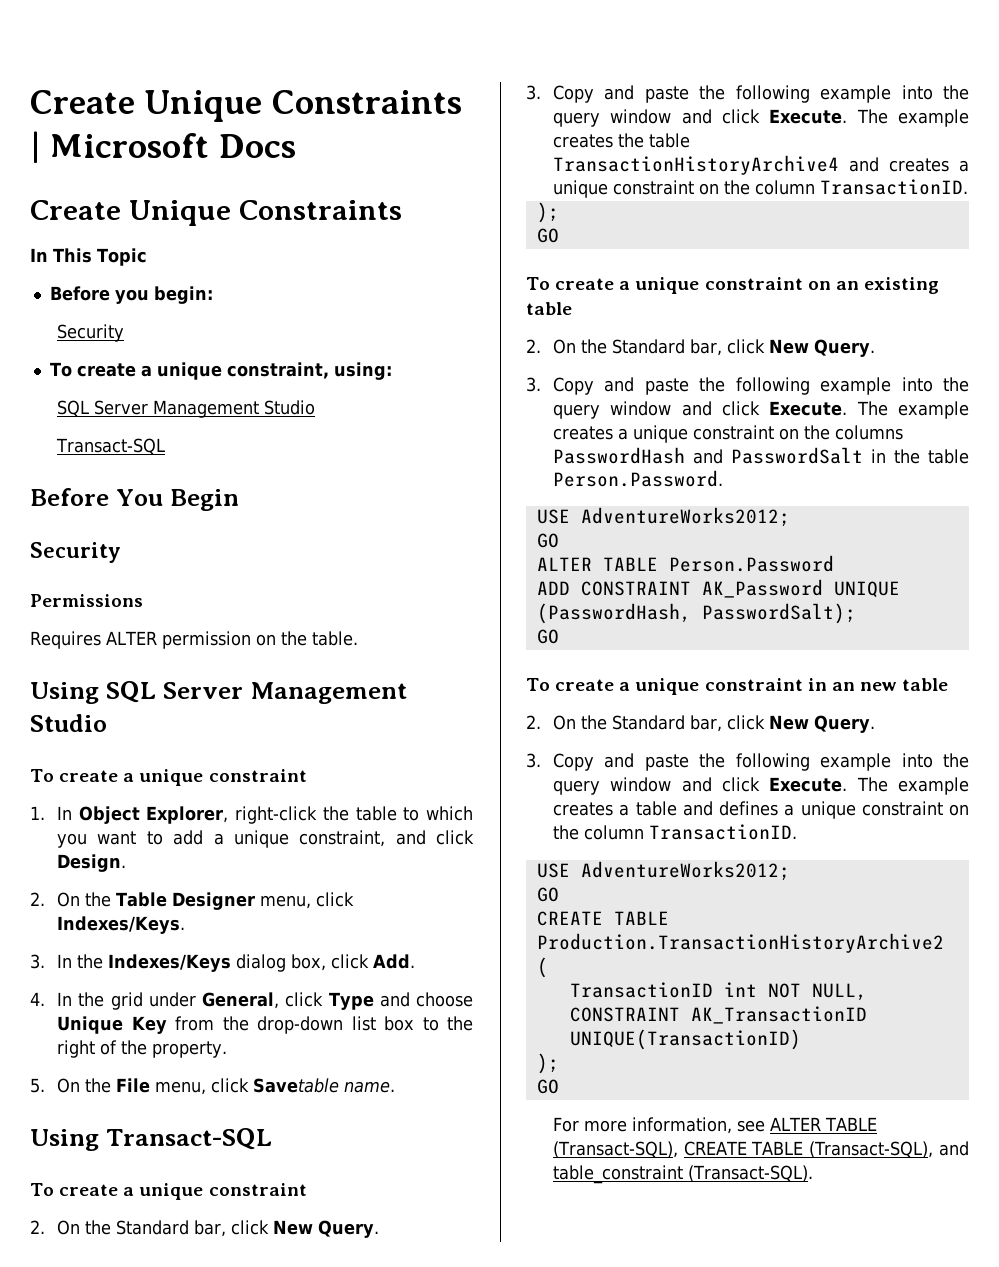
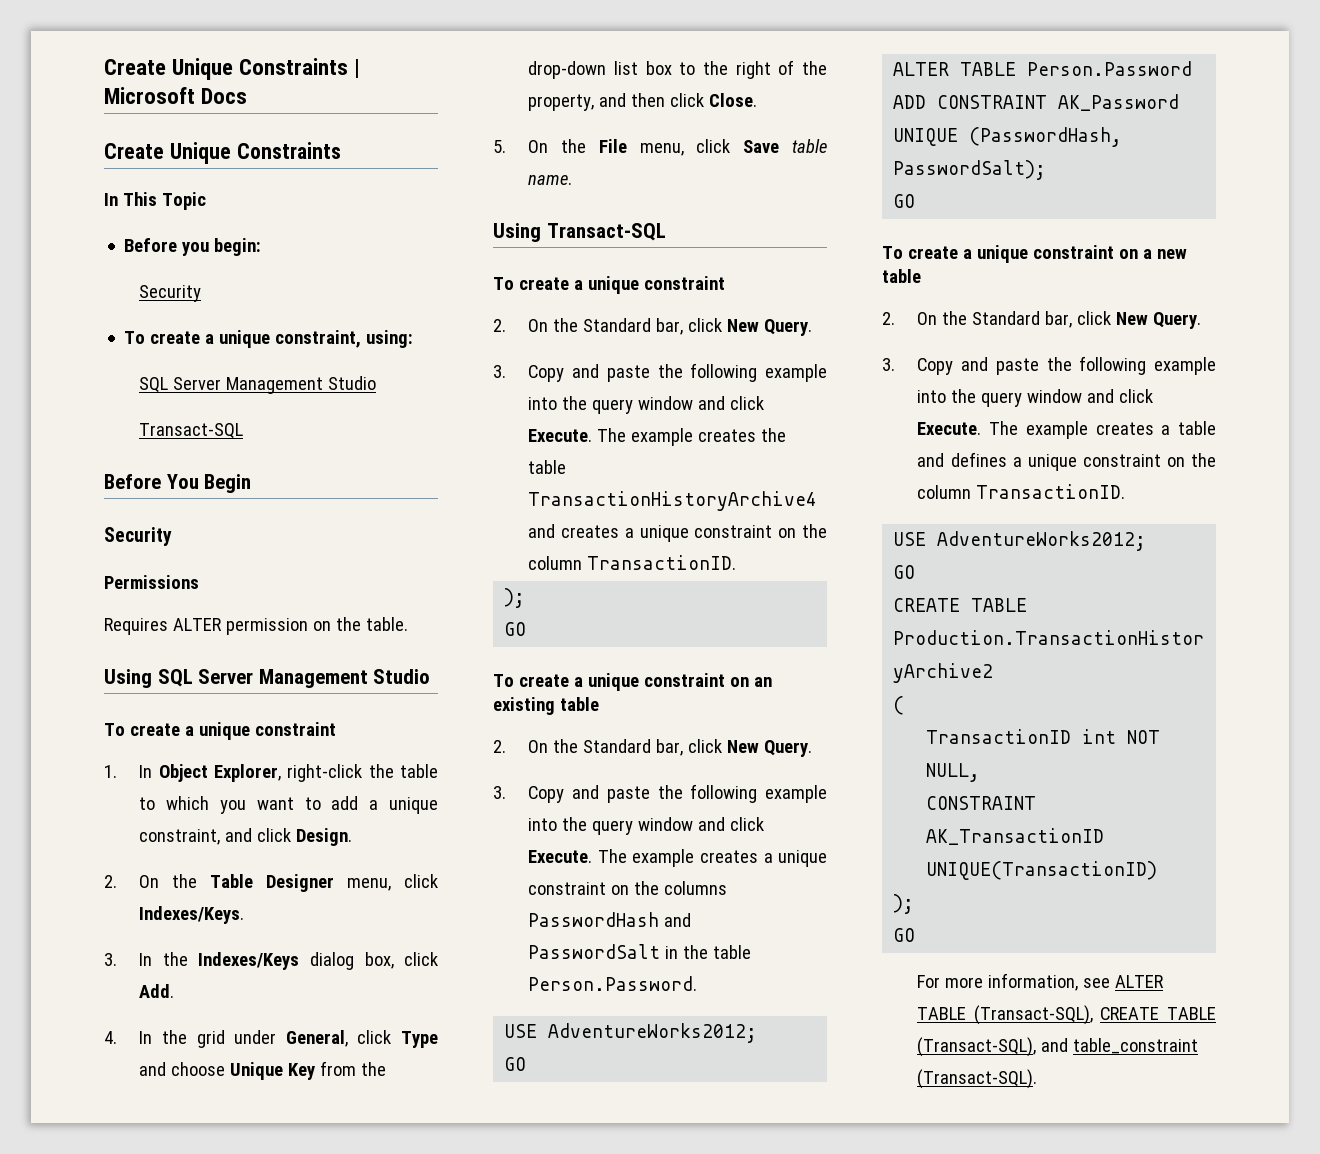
[152,1041,228,1058] property. -> [528,93,758,111] property, and then click Close.
[253,1078,340,1093] Savetable -> [743,139,827,153] Save table
[807,678,855,691] in an -> [1118,249,1152,259] on a

